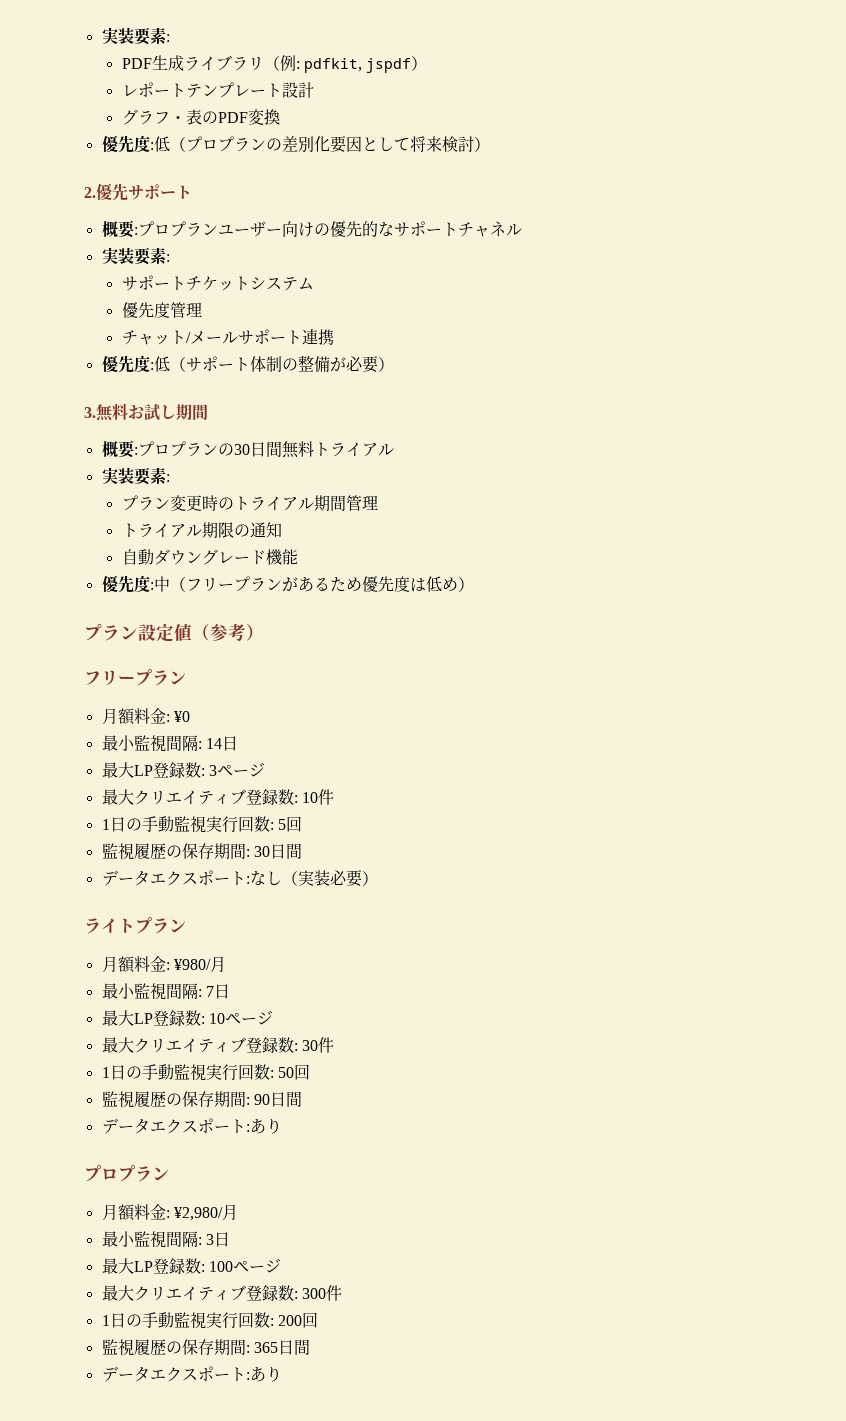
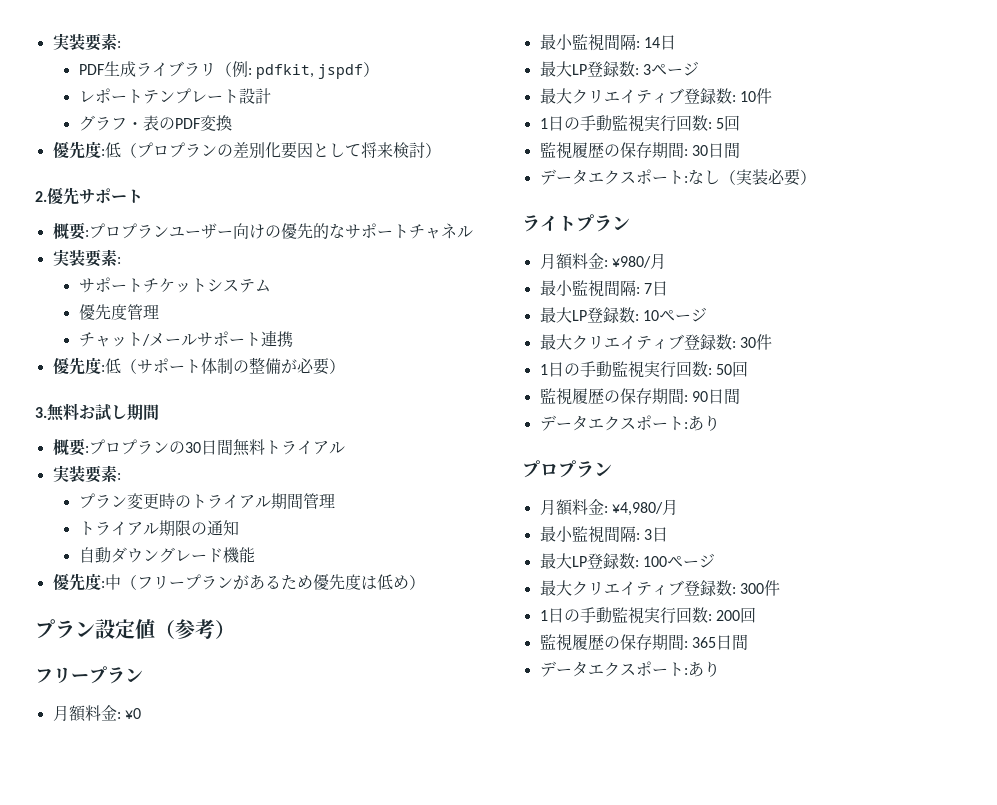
[173,1207,223,1221] ¥2,980/ -> [611,502,663,516] ¥4,980/

